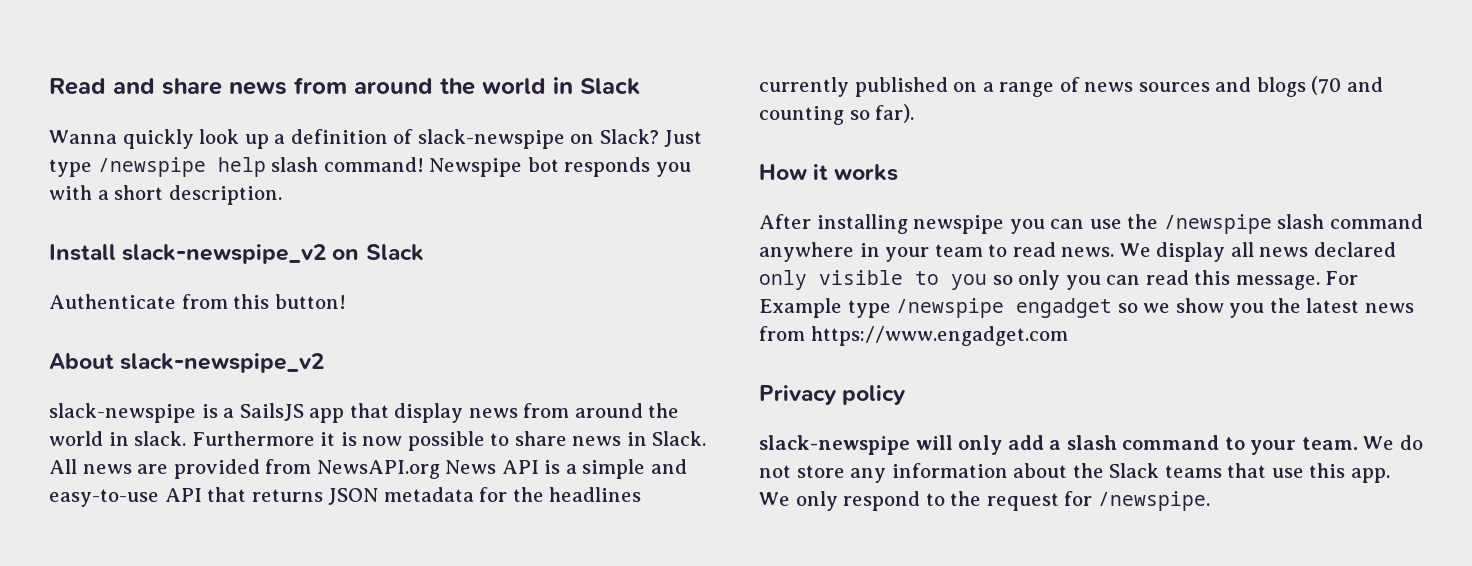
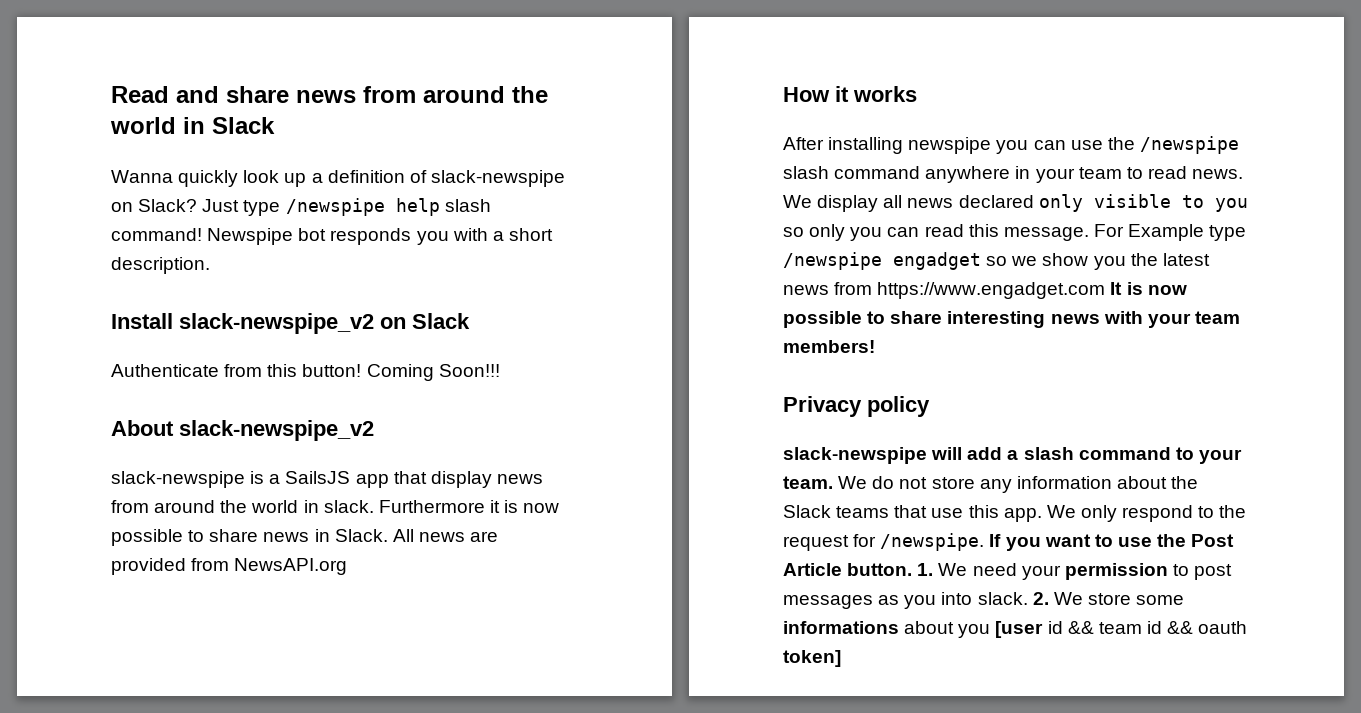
(346, 301) none -> [366,364,500,381] Coming Soon!!!
[445,459,687,479] [49,487,642,507] [759,76,1383,97] [759,104,915,125] News API is a simple and easy-to-use API that returns JSON metadata for the headlines currently published on a range of news sources and blogs (70 and counting so far). -> (348, 566) none
(1068, 336) none -> [1110,282,1187,295] [783,311,1240,328] [783,340,875,353] It is now possible to share interesting news with your team members!
[958,435,1003,455] only -> (963, 453) none
(1210, 501) none -> [989,534,1235,551] [783,563,1233,580] [783,592,1185,609] [783,621,1248,638] [783,650,841,667] If you want to use the Post Article button. 1. We need your permission to post messages as you into slack. 2. We store some informations about you [user id && team id && oauth token]

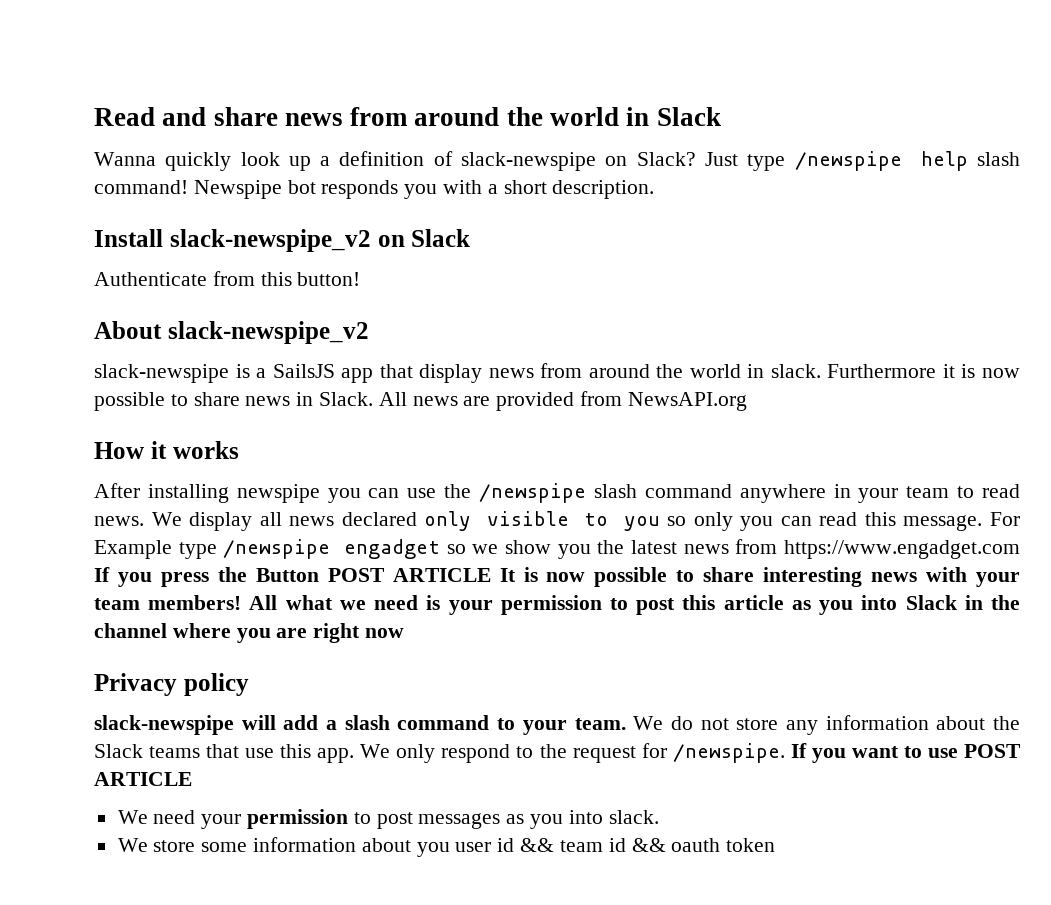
[366,364,500,381] Coming Soon!!! -> (361, 279) none
(1106, 290) none -> [94,567,491,587] If you press the Button POST ARTICLE
(875, 346) none -> [249,595,1020,615] [94,623,405,643] All what we need is your permission to post this article as you into Slack in the channel where you are right now
[1157,534,1235,547] [783,563,934,576] the Post Article button. 1. -> [964,744,1022,758] [94,772,192,786] POST ARTICLE //
[1032,592,1049,605] 2. -> (659, 817) //
[783,621,899,634] informations -> [253,837,357,852] information
[995,621,1044,638] [user -> [455,842,492,852] user
[783,650,841,667] token] -> [726,838,776,852] token

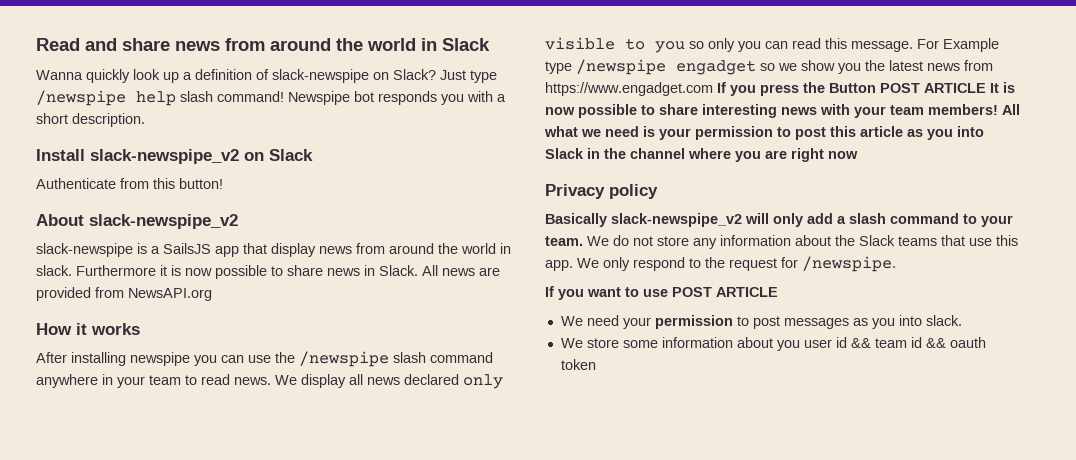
[94,715,276,735] slack-newspipe will -> [545,213,803,227] Basically slack-newspipe_v2 will only
(785, 753) none -> (896, 264) //

